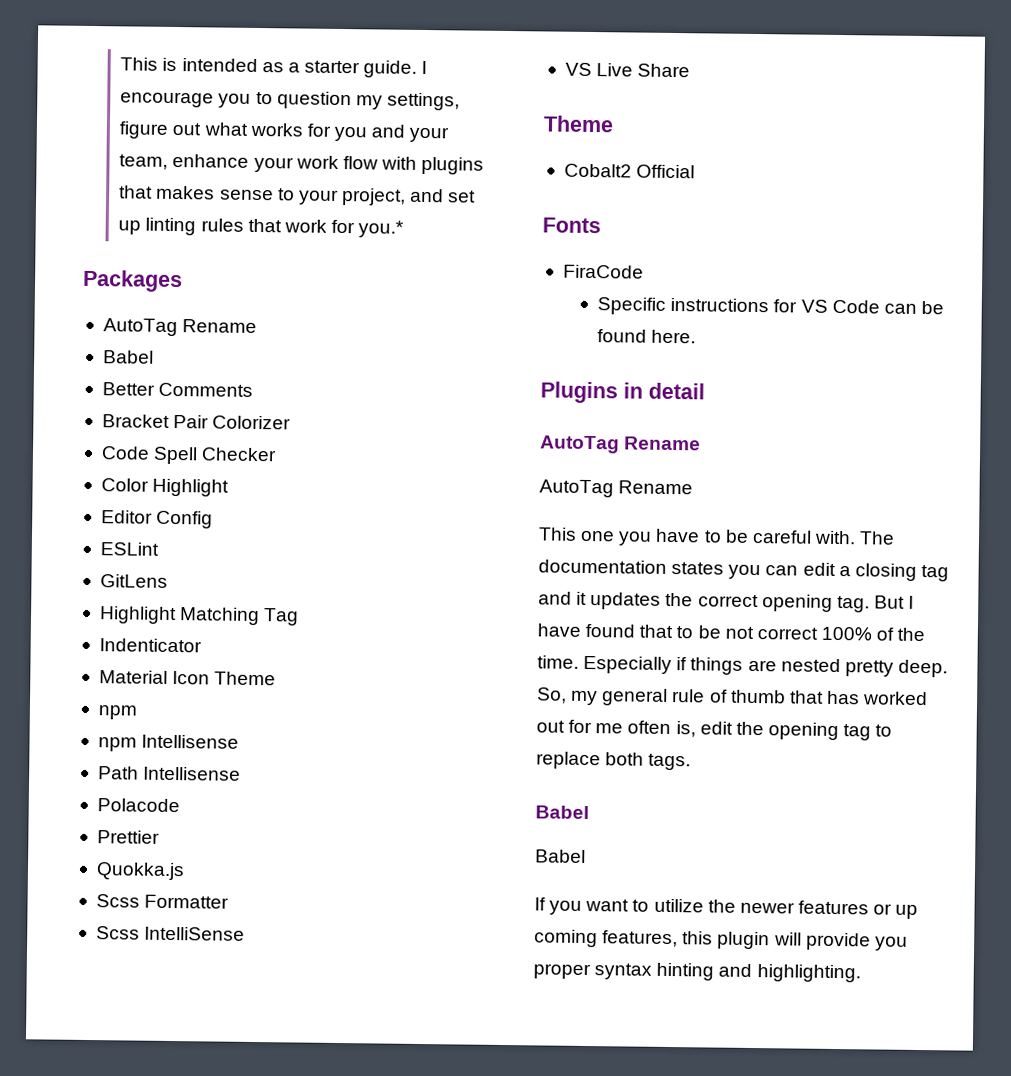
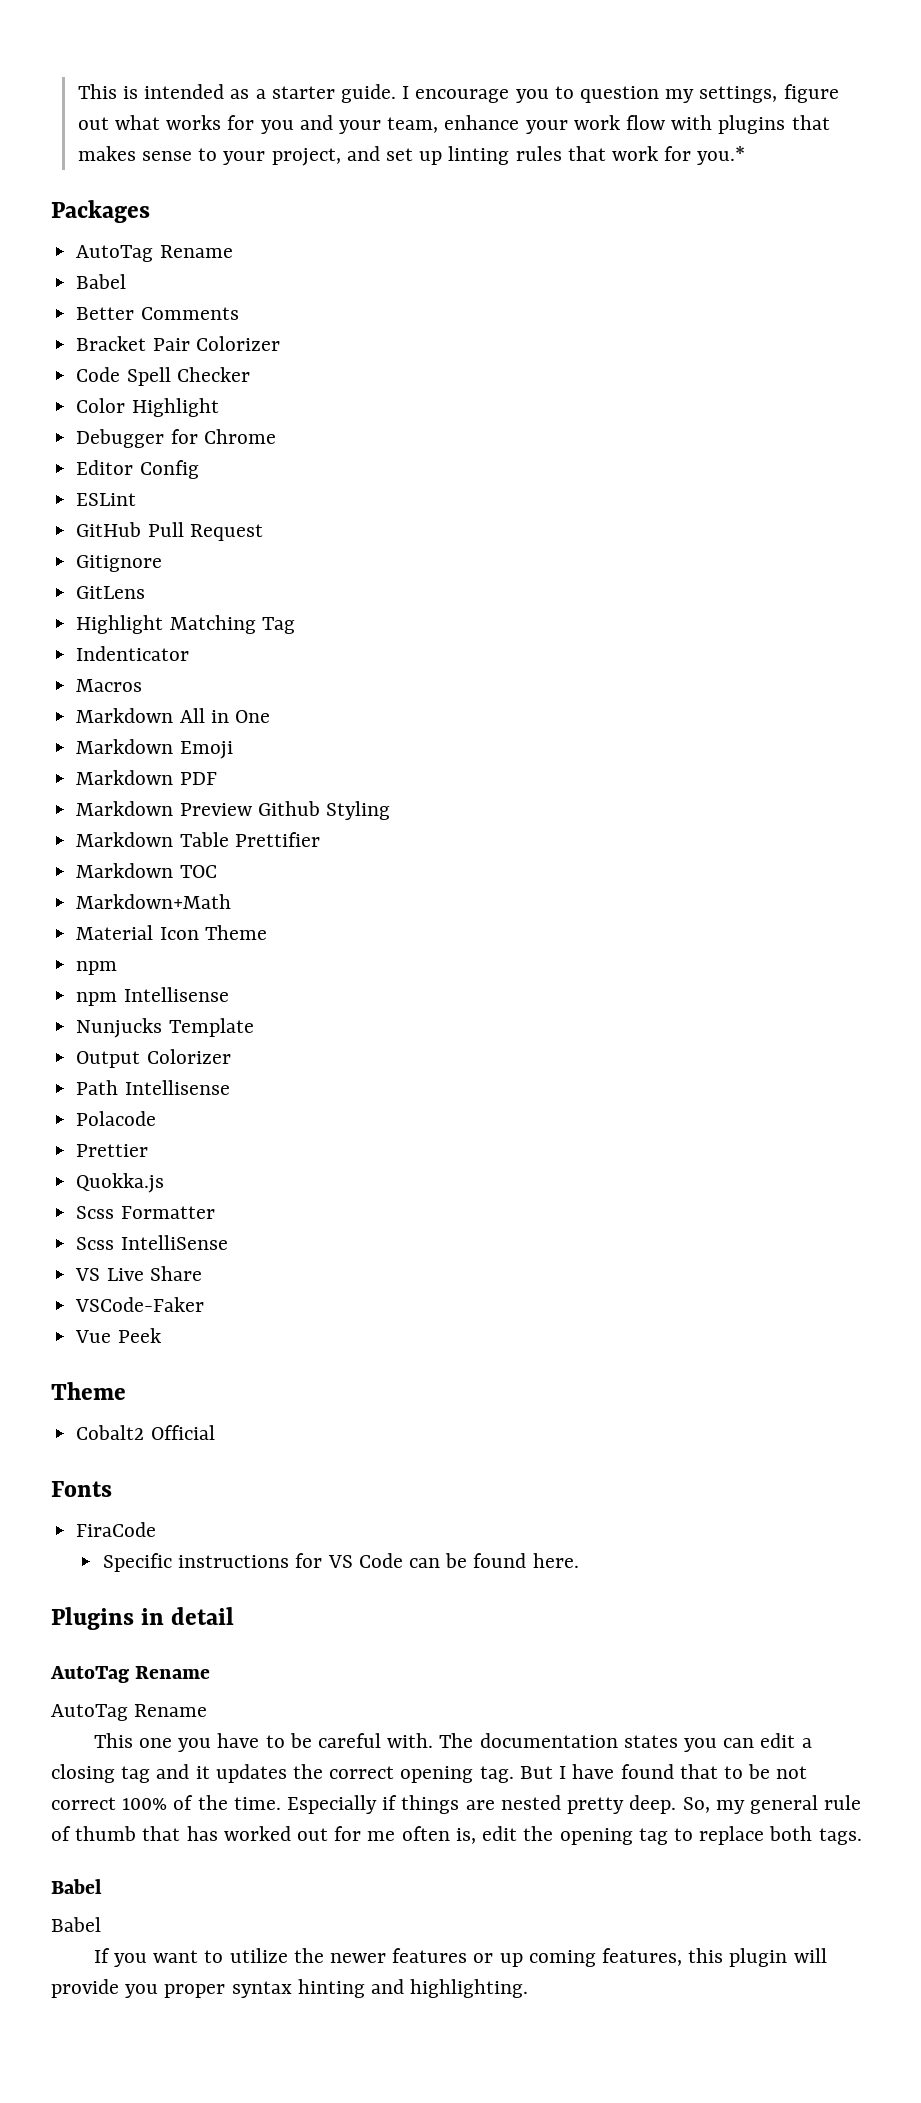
(230, 487) none -> [76,429,276,448] // Debugger for Chrome
(159, 549) none -> [76,522,263,541] [76,555,163,572] // GitHub Pull Request // Gitignore
(202, 645) none -> [76,679,143,692] [76,708,270,723] [76,739,233,759] [76,770,217,785] [76,801,390,820] [76,832,320,847] [76,863,217,878] [76,894,232,909] // Macros // Markdown All in One // Markdown Emoji // Markdown PDF // Markdown Preview Github Styling // Markdown Table Prettifier // Markdown TOC // Markdown+Math
(240, 741) none -> [76,1018,254,1038] [76,1049,231,1068] // Nunjucks Template // Output Colorizer
(691, 70) none -> [75,1297,205,1312] [75,1328,161,1343] // VSCode-Faker // Vue Peek

